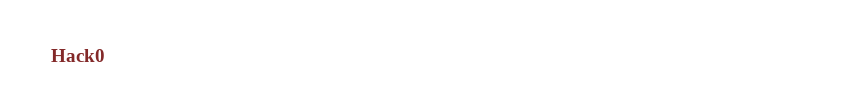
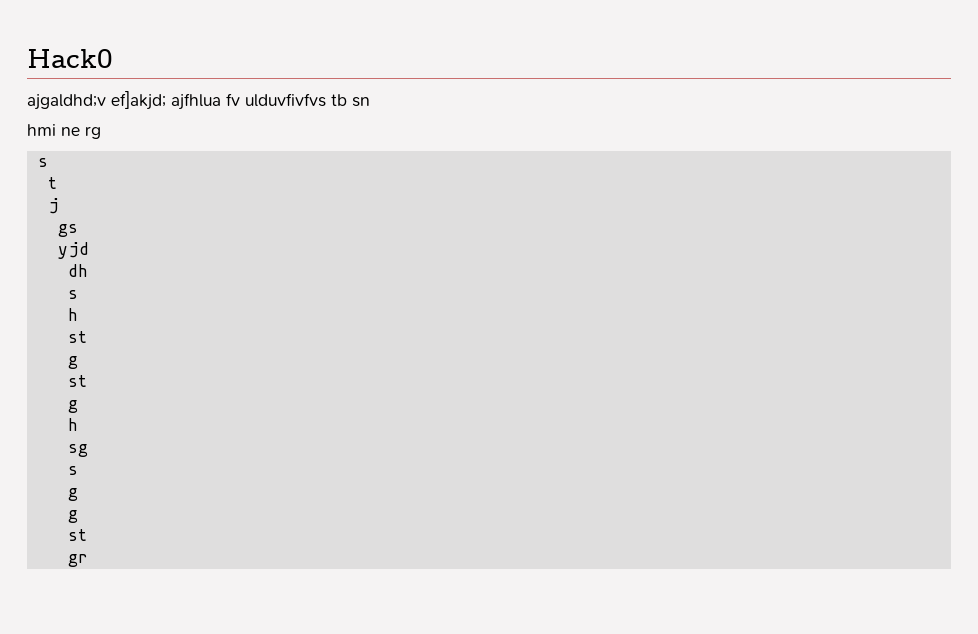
(105, 55) none -> [27,91,370,110] [27,124,101,139] [37,158,48,167] [47,177,57,189] [47,198,59,214] [57,224,78,237] [57,242,89,259] [67,264,88,277] [67,290,78,299] [67,308,78,321] [67,331,87,343] [67,356,78,369] [67,375,87,387] [67,400,78,413] [67,418,78,431] [67,444,88,457] [67,466,78,475] [67,488,78,501] [67,510,78,523] [67,529,87,541] [67,554,88,567] // ajgaldhd;v ef]akjd; ajfhlua fv ulduvfivfvs tb sn // hmi ne rg // s // t // j // gs // yjd // dh // s // h // st // g // st // g // h // sg // s // g // g // st // gr

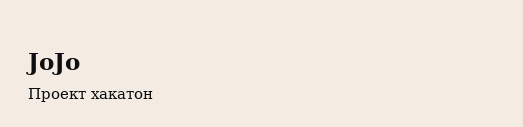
[27,49,113,68] [27,91,370,110] [27,124,101,139] [37,158,48,167] [47,177,57,189] [47,198,59,214] [57,224,78,237] [57,242,89,259] [67,264,88,277] [67,290,78,299] [67,308,78,321] [67,331,87,343] [67,356,78,369] [67,375,87,387] [67,400,78,413] [67,418,78,431] [67,444,88,457] [67,466,78,475] [67,488,78,501] [67,510,78,523] [67,529,87,541] [67,554,88,567] Hack0 // ajgaldhd;v ef]akjd; ajfhlua fv ulduvfivfvs tb sn // hmi ne rg // s // t // j // gs // yjd // dh // s // h // st // g // st // g // h // sg // s // g // g // st // gr -> [26,53,80,75] [28,88,153,102] JoJo // Проект хакатон

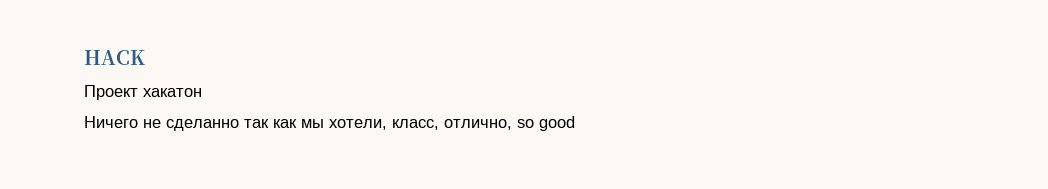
[26,53,80,75] JoJo -> [84,50,145,65] HACK
(153, 95) none -> [84,116,575,131] // Ничего не сделанно так как мы хотели, класс, отлично, so good

